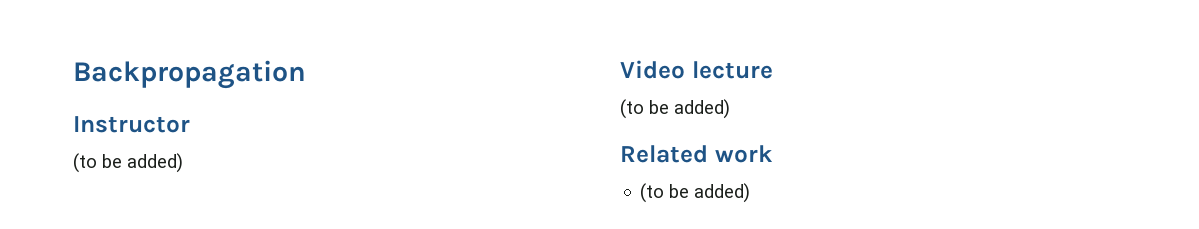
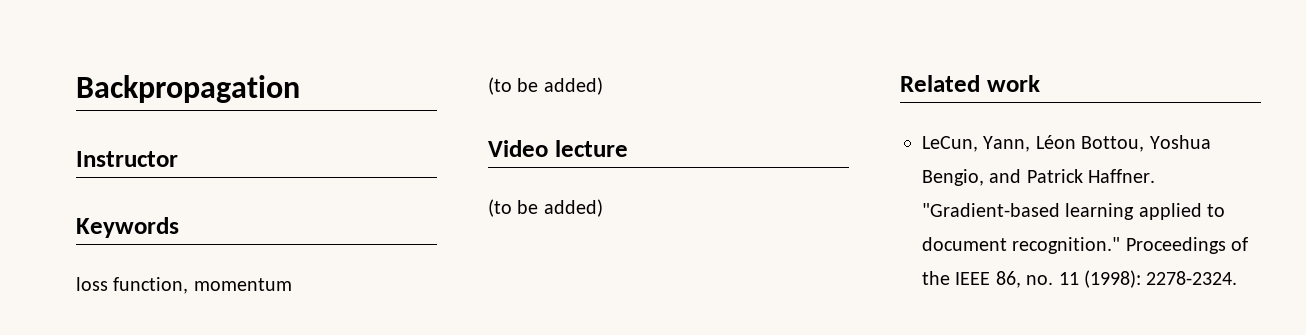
(190, 124) none -> [76,217,179,238] [76,277,292,294] // Keywords // loss function, momentum
[640,183,751,203] (to be added) -> [922,135,1211,152] [922,169,1156,186] [922,203,1226,220] [922,237,1249,254] [922,270,1238,288] LeCun, Yann, Léon Bottou, Yoshua Bengio, and Patrick Haffner. "Gradient-based learning applied to document recognition." Proceedings of the IEEE 86, no. 11 (1998): 2278-2324.

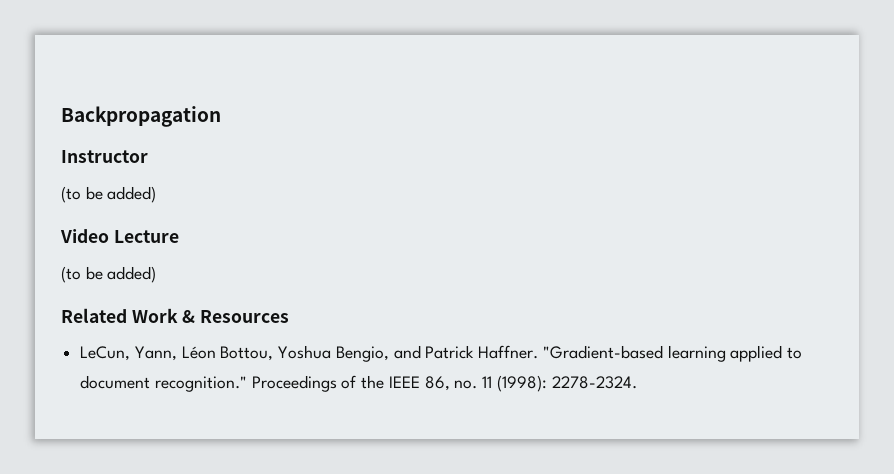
[76,217,179,238] [76,277,292,294] // Keywords // loss function, momentum -> (148, 156) none
[554,140,628,157] lecture -> [113,230,179,243] Lecture
[986,75,1040,92] work -> [131,308,290,323] Work & Resources

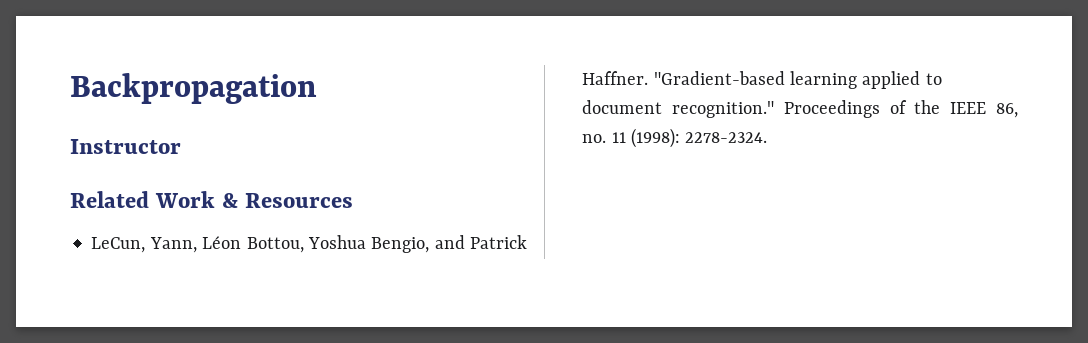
[61,186,157,203] [60,229,179,243] [61,266,157,283] // (to be added) // Video Lecture // (to be added) -> (181, 146) none

